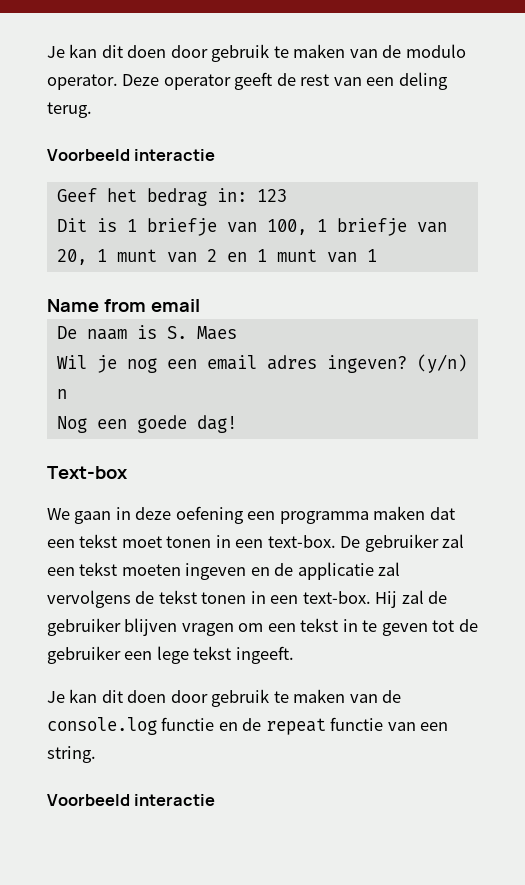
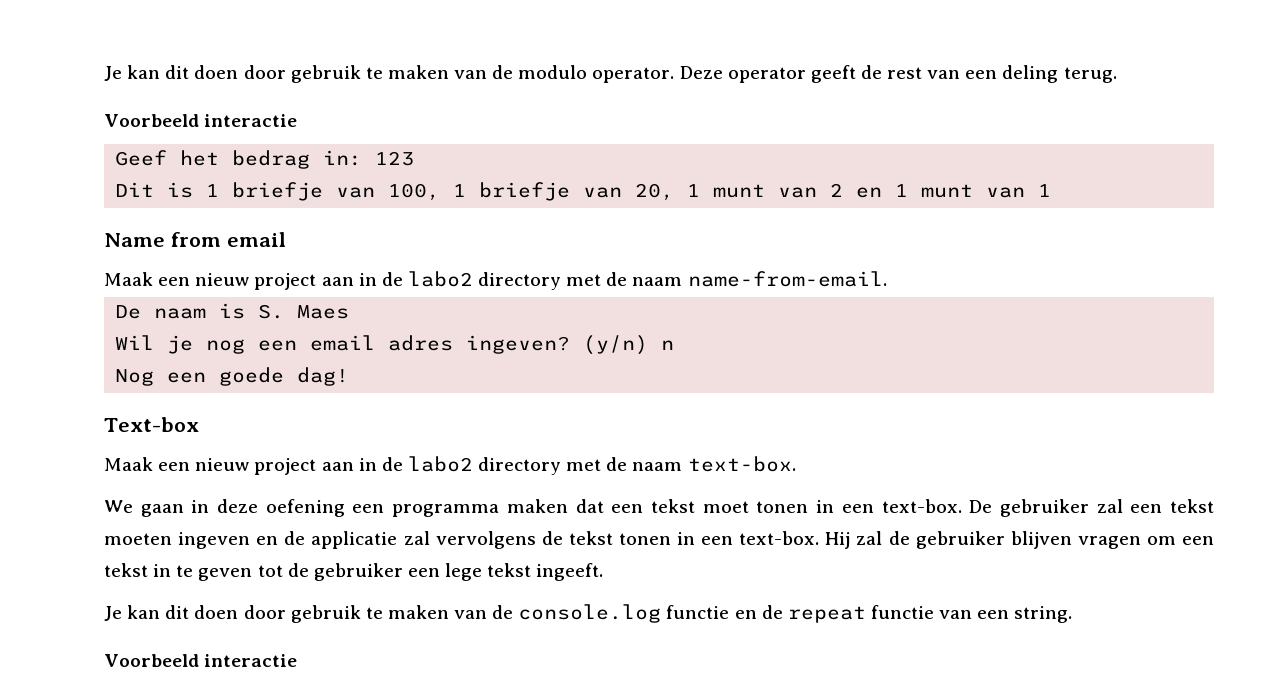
(200, 305) none -> [104,271,887,290] // Maak een nieuw project aan in de labo2 directory met de naam name-from-email.
(128, 472) none -> [104,456,796,475] // Maak een nieuw project aan in de labo2 directory met de naam text-box.

